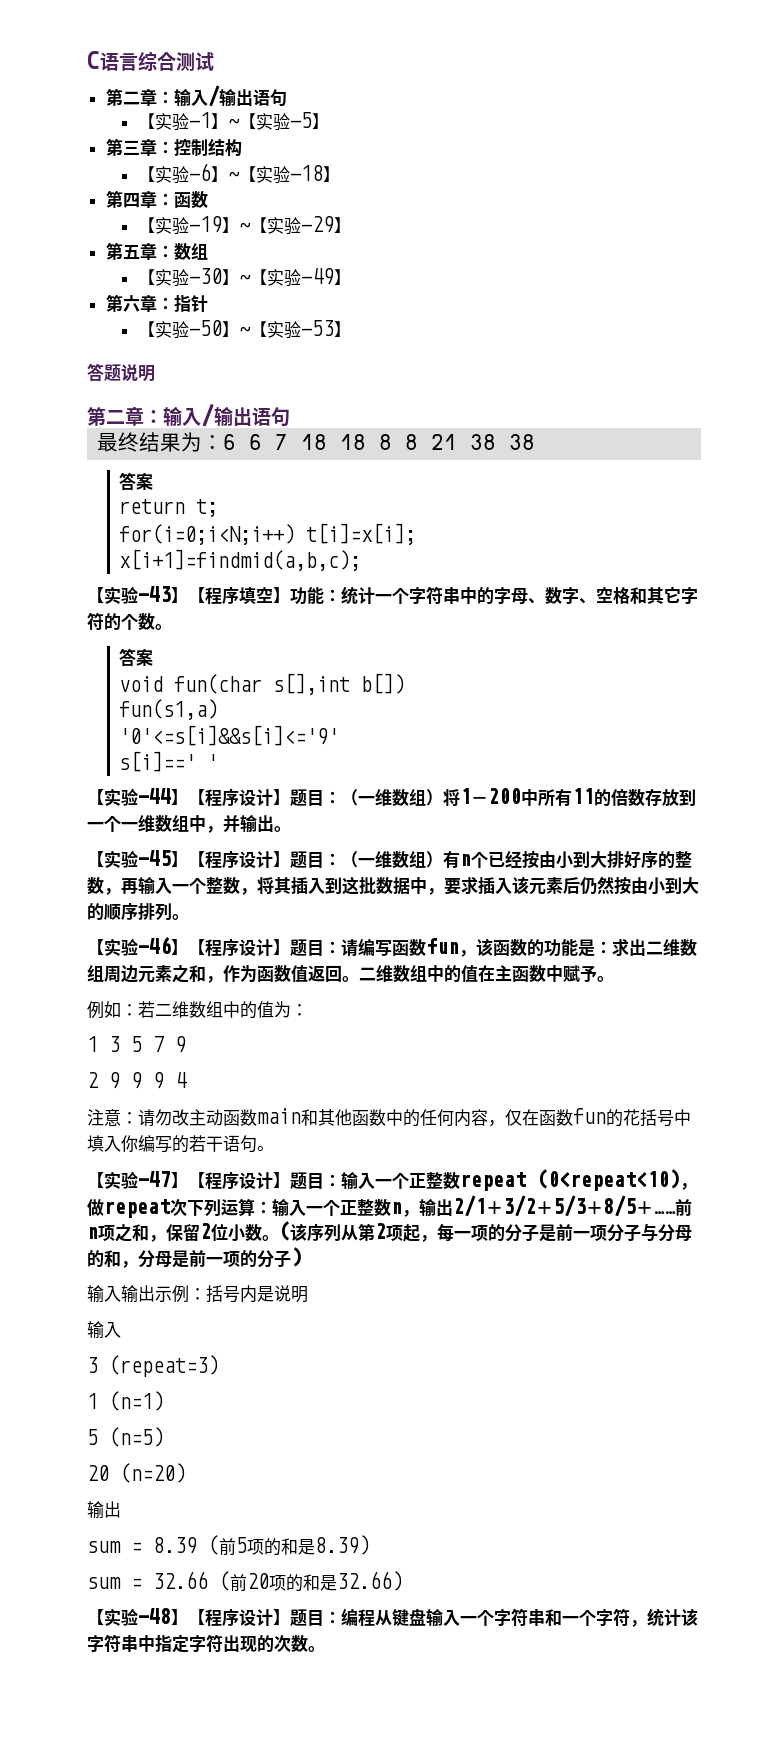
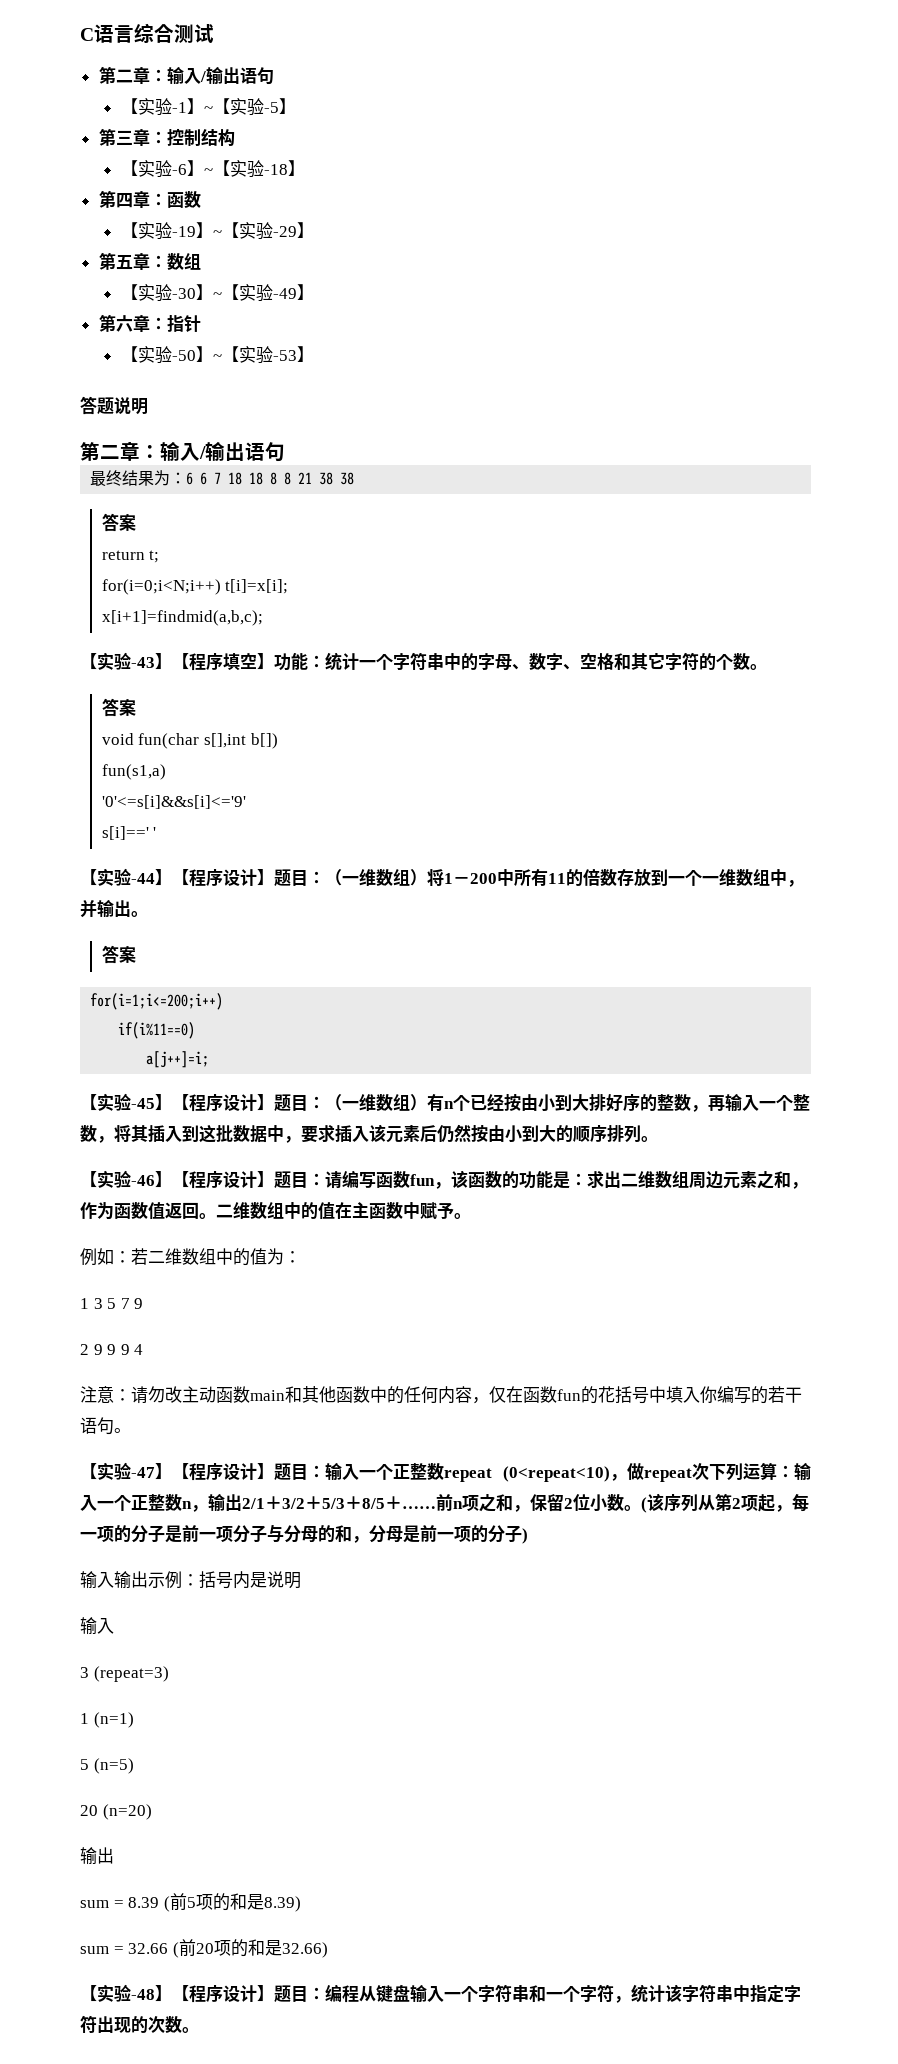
(291, 829) none -> [101,945,136,964] [90,993,224,1010] [118,1022,196,1039] [146,1051,210,1068] // 答案 // for(i=1;i<=200;i++) // if(i%11==0) // a[j++]=i;

